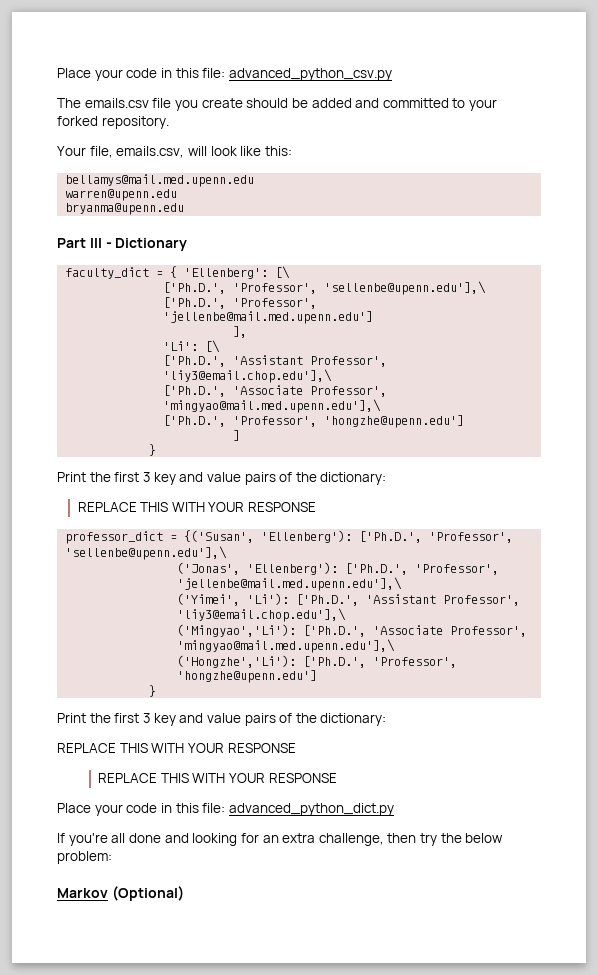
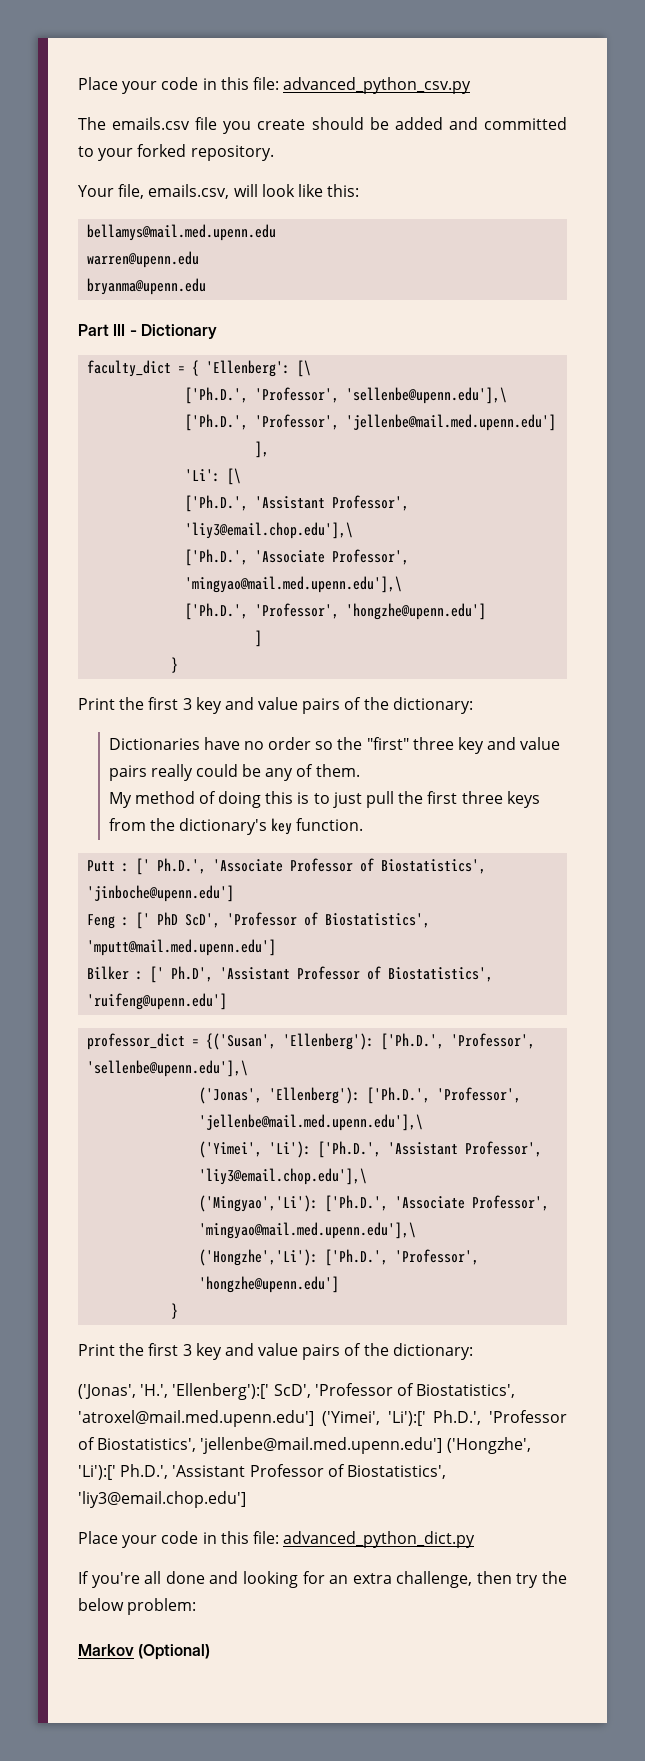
[77,502,317,512] REPLACE THIS WITH YOUR RESPONSE -> [108,737,561,754] [108,764,360,781] [108,791,540,808] [108,818,364,835] [87,858,487,875] [87,885,235,902] [87,912,431,929] [87,939,277,956] [87,966,494,983] [87,993,228,1010] Dictionaries have no order so the "first" three key and value pairs really could be any of them. // My method of doing this is to just pull the first three keys from the dictionary's key function. // Putt : [' Ph.D.', 'Associate Professor of Biostatistics', 'jinboche@upenn.edu'] // Feng : [' PhD ScD', 'Professor of Biostatistics', 'mputt@mail.med.upenn.edu'] // Bilker : [' Ph.D', 'Assistant Professor of Biostatistics', 'ruifeng@upenn.edu']
[57,743,296,753] [98,773,337,783] REPLACE THIS WITH YOUR RESPONSE // REPLACE THIS WITH YOUR RESPONSE -> [78,1383,516,1400] [78,1410,567,1427] [78,1437,531,1454] [78,1464,446,1480] [78,1491,246,1508] ('Jonas', 'H.', 'Ellenberg'):[' ScD', 'Professor of Biostatistics', 'atroxel@mail.med.upenn.edu'] ('Yimei', 'Li'):[' Ph.D.', 'Professor of Biostatistics', 'jellenbe@mail.med.upenn.edu'] ('Hongzhe', 'Li'):[' Ph.D.', 'Assistant Professor of Biostatistics', 'liy3@email.chop.edu']

